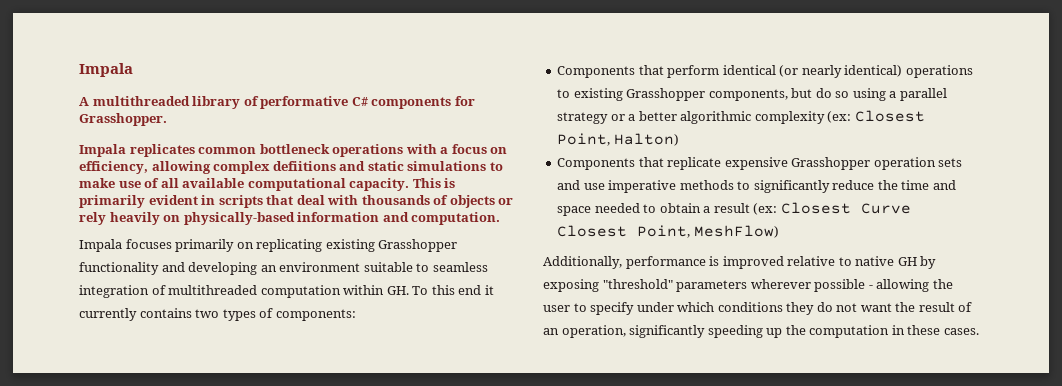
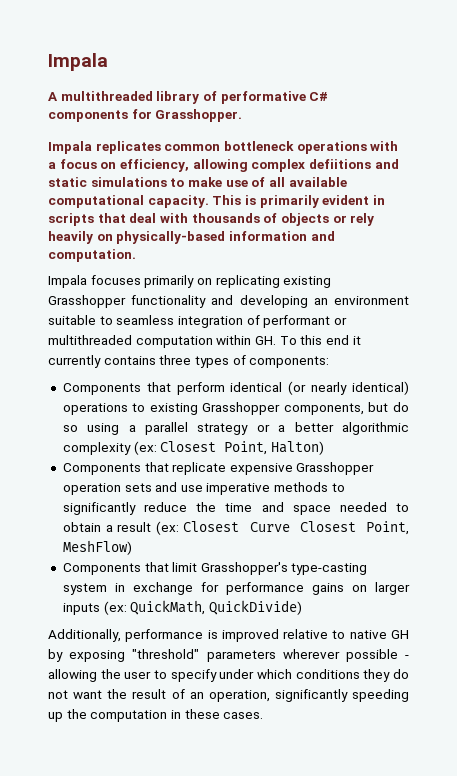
(166, 290) none -> [263,315,347,328] performant or
[195,309,220,318] two -> [159,355,192,365] three
(779, 231) none -> [62,562,368,575] [62,582,410,595] [62,600,302,615] // Components that limit Grasshopper's type-casting system in exchange for performance gains on larger inputs (ex: QuickMath, QuickDivide)

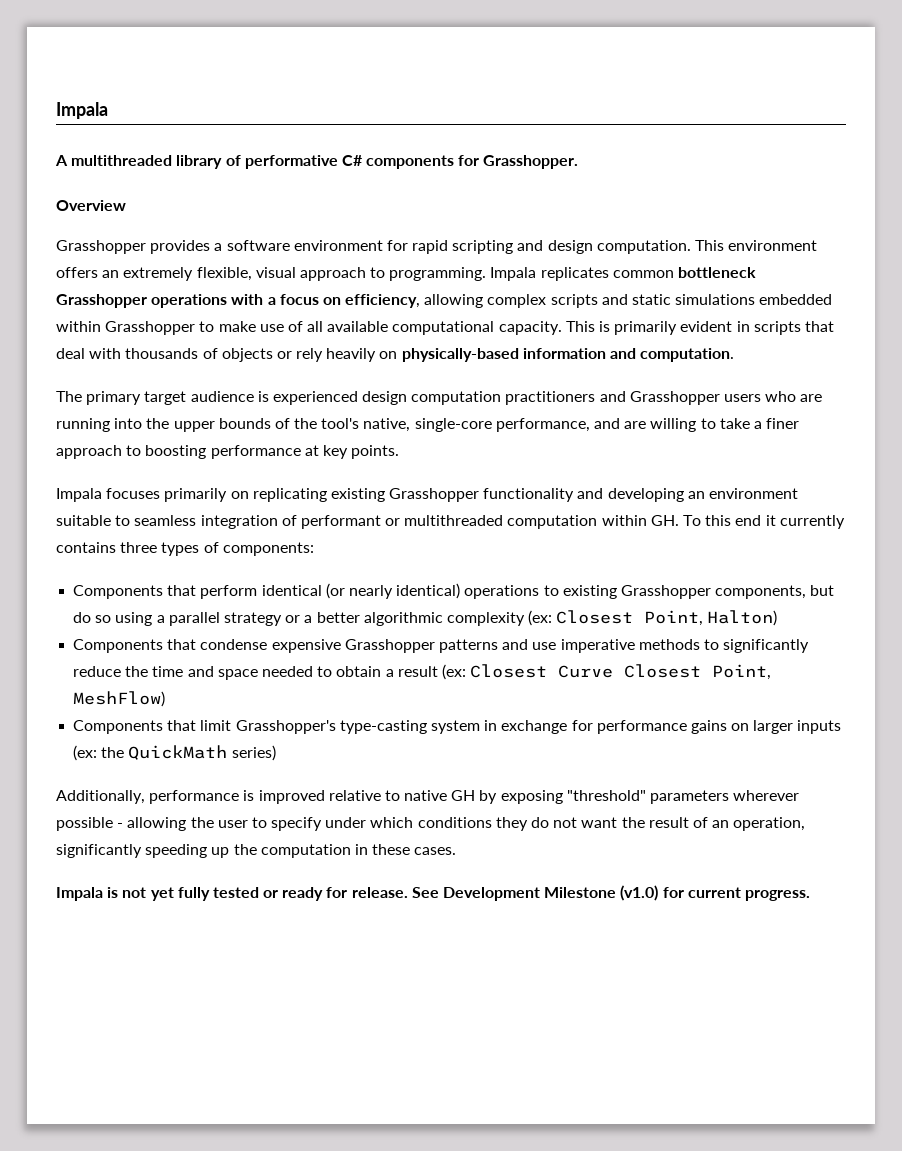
(243, 115) none -> [56,200,126,211] [56,240,818,254] [56,267,487,281] Overview // Grasshopper provides a software environment for rapid scripting and design computation. This environment offers an extremely flexible, visual approach to programming.
(294, 146) none -> [56,294,147,308] Grasshopper
[308,159,371,169] defiitions -> [550,294,598,308] scripts
(167, 182) none -> [759,294,833,305] [56,321,196,335] embedded within Grasshopper
(136, 255) none -> [56,391,823,405] [56,418,800,432] [56,445,400,459] // The primary target audience is experienced design computation practitioners and Grasshopper users who are running into the upper bounds of the tool's native, single-core performance, and are willing to take a finer approach to boosting performance at key points.
[172,462,227,475] replicate -> [200,639,268,650] condense
[62,483,152,495] operation sets -> [438,639,498,653] patterns
[130,600,302,615] QuickMath, QuickDivide) -> [101,745,276,761] the QuickMath series)
(264, 715) none -> [56,885,810,901] // Impala is not yet fully tested or ready for release. See Development Milestone (v1.0) for current progress.

